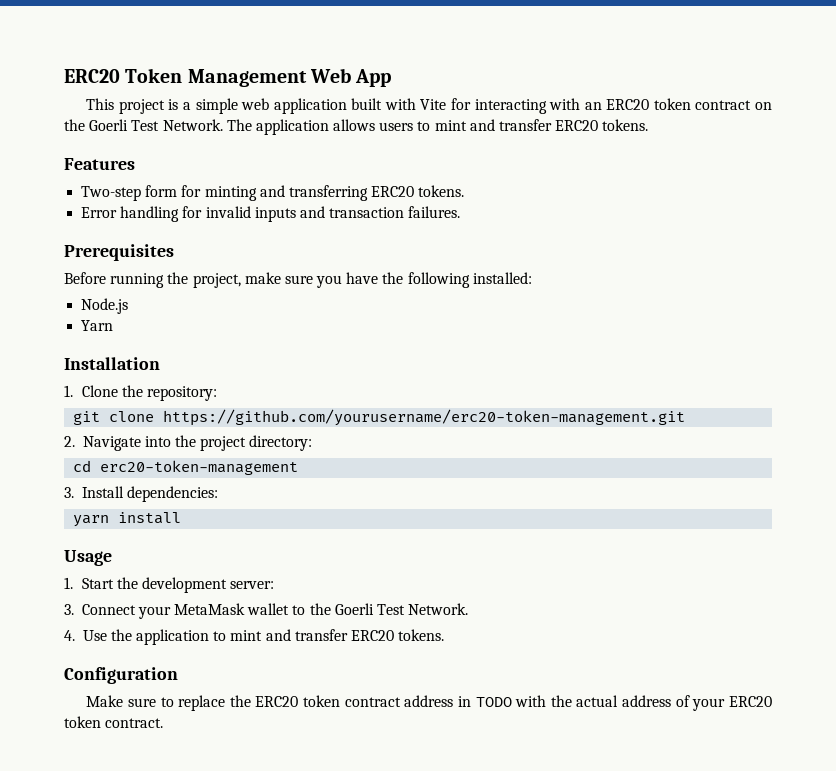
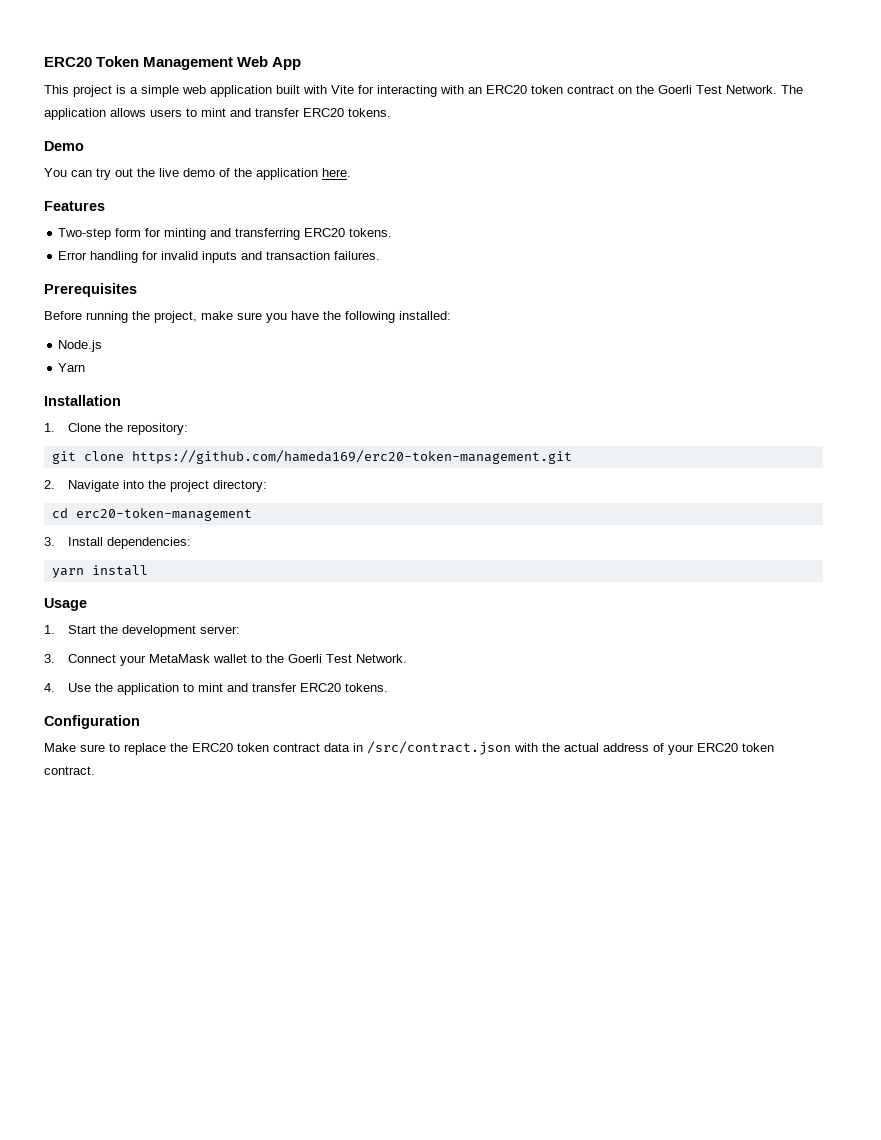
(649, 125) none -> [44,141,84,151] [44,168,351,180] // Demo // You can try out the live demo of the application here.
[163,409,686,426] https://github.com/yourusername/erc20-token-management.git -> [131,450,572,464] https://github.com/hameda169/erc20-token-management.git
[404,695,512,707] address in TODO -> [324,741,511,755] data in /src/contract.json

